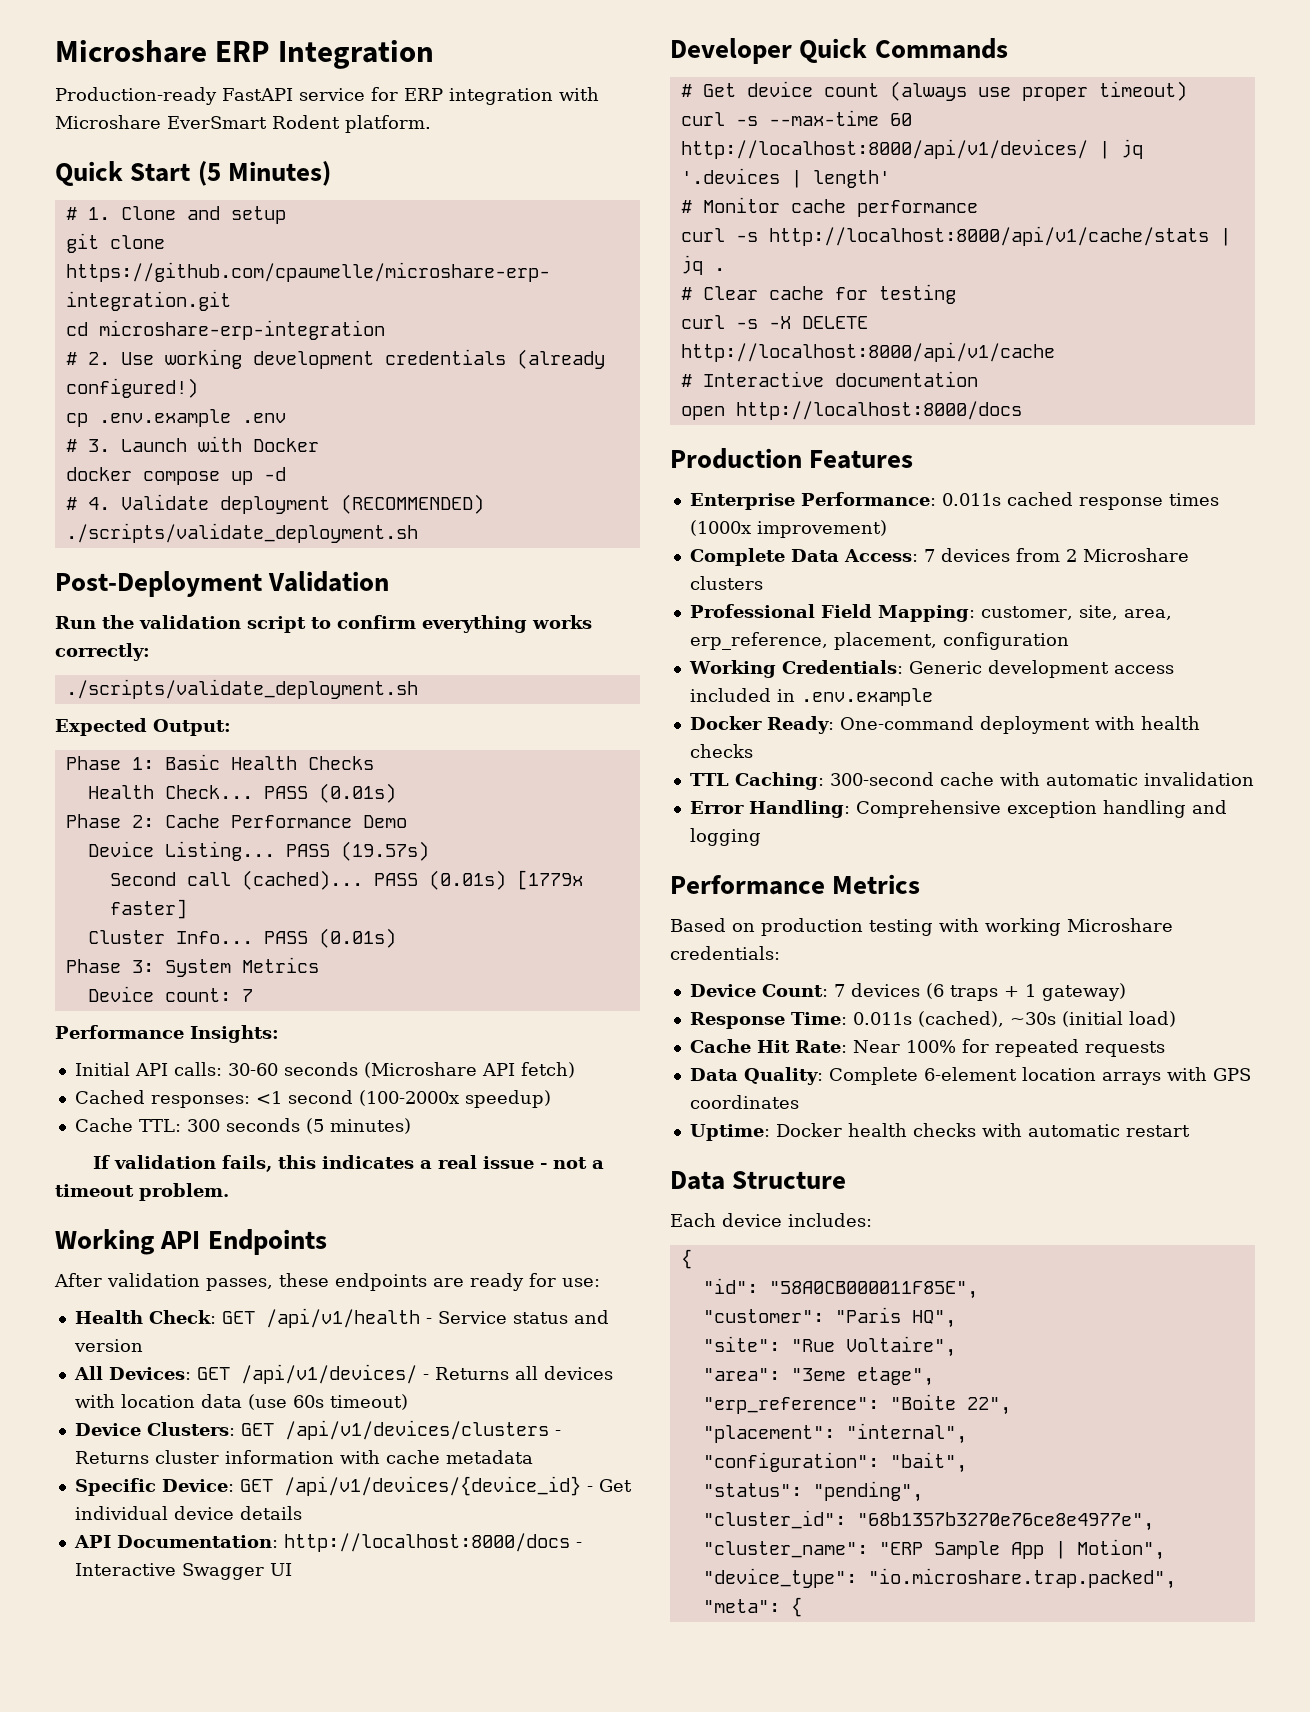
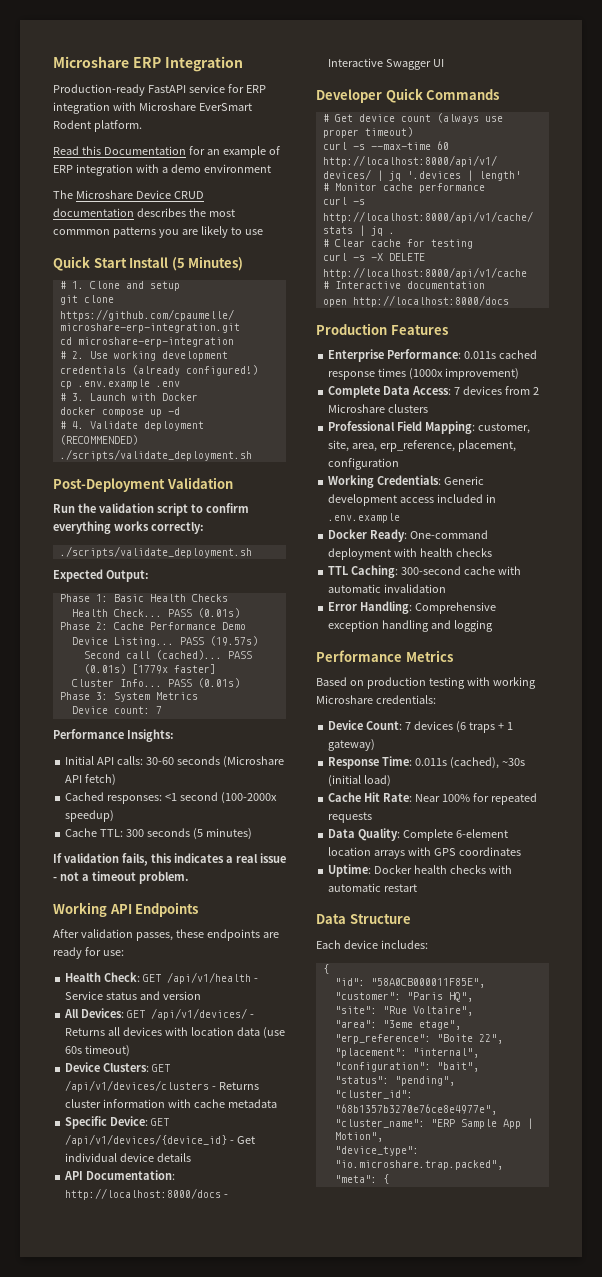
(431, 124) none -> [53,146,280,158] [53,164,271,176] [53,190,204,199] [53,208,235,217] [53,226,263,238] // Read this Documentation for an example of ERP integration with a demo environment // The Microshare Device CRUD documentation describes the most commmon patterns you are likely to use
(191, 172) none -> [129,257,169,268] Install

